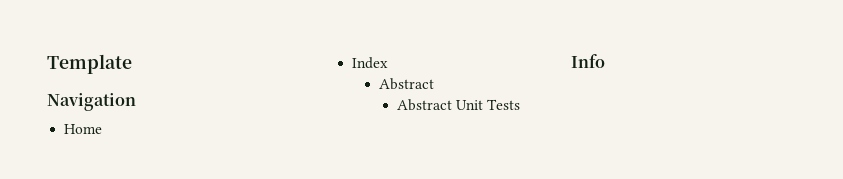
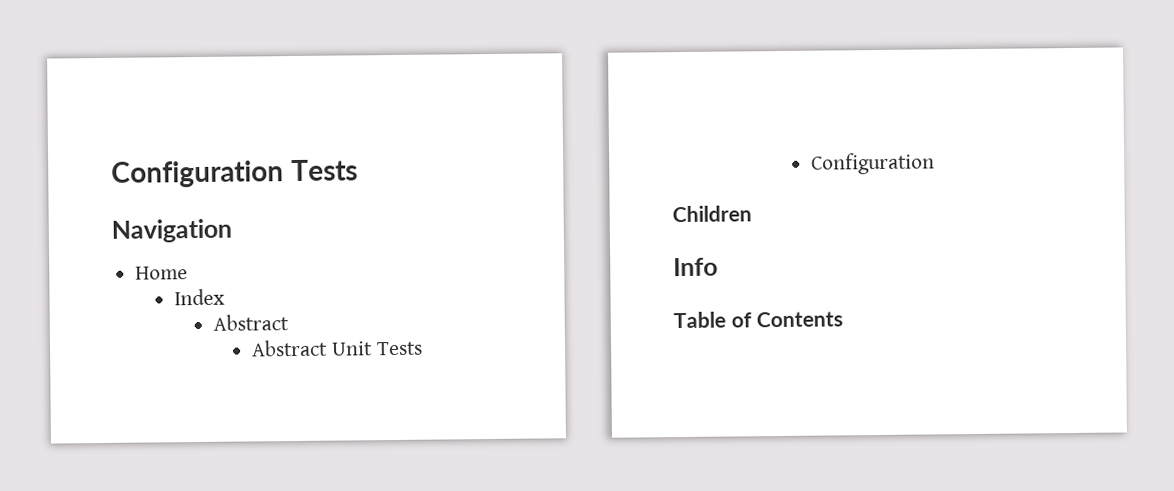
[47,54,132,74] Template -> [111,159,358,188] Configuration Tests
(520, 104) none -> [811,152,936,175] [672,205,752,223] // Configuration // Children
(605, 61) none -> [673,311,844,329] // Table of Contents

